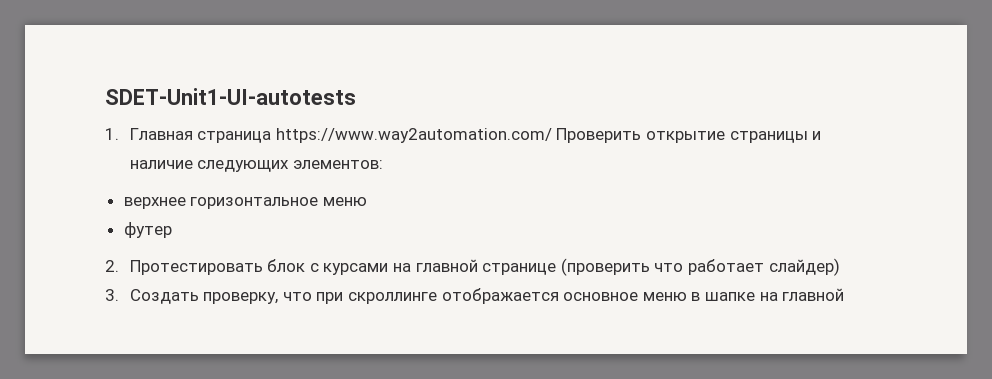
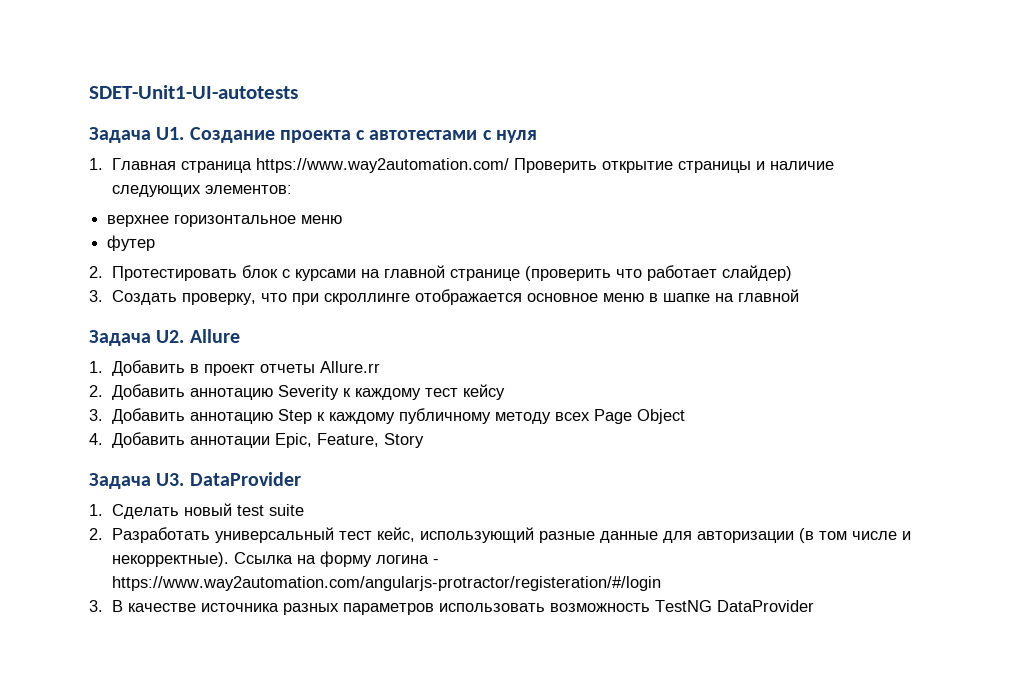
(356, 96) none -> [89,127,537,143] // Задача U1. Создание проекта с автотестами с нуля
(845, 294) none -> [89,329,240,346] [89,360,381,376] [89,384,506,400] [89,408,686,424] [89,432,425,448] [89,472,301,489] [89,503,305,519] [89,527,912,543] [112,551,440,567] [112,576,662,591] [89,600,815,615] // Задача U2. Allure // 1. Добавить в проект отчеты Allure.rr // 2. Добавить аннотацию Severity к каждому тест кейсу // 3. Добавить аннотацию Step к каждому публичному методу всех Page Object // 4. Добавить аннотации Epic, Feature, Story // Задача U3. DataProvider // 1. Сделать новый test suite // 2. Разработать универсальный тест кейс, использующий разные данные для авторизации (в том числе и некорректные). Ссылка на форму логина - https://www.way2automation.com/angularjs-protractor/registeration/#/login // 3. В качестве источника разных параметров использовать возможность TestNG DataProvider

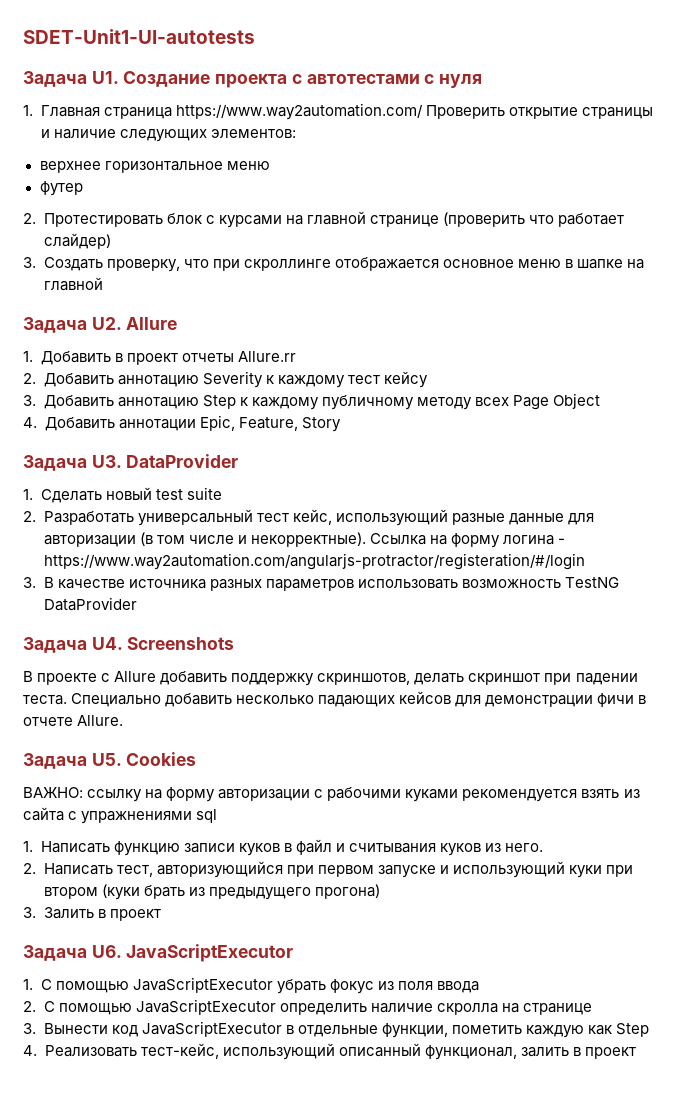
(815, 606) none -> [23,637,235,653] [23,671,638,686] [23,691,647,707] [23,715,124,726] [23,752,197,769] [23,787,640,802] [23,807,218,824] [23,839,544,856] [23,861,633,878] [43,884,380,900] [23,907,161,921] [23,944,294,962] [23,977,480,994] [23,999,592,1015] [23,1021,649,1038] [23,1043,636,1060] // Задача U4. Screenshots // В проекте с Allure добавить поддержку скриншотов, делать скриншот при падении теста. Специально добавить несколько падающих кейсов для демонстрации фичи в отчете Allure. // Задача U5. Cookies // ВАЖНО: ссылку на форму авторизации c рабочими куками рекомендуется взять из сайта с упражнениями sql // 1. Написать функцию записи куков в файл и считывания куков из него. // 2. Написать тест, авторизующийся при первом запуске и использующий куки при втором (куки брать из предыдущего прогона) // 3. Залить в проект // Задача U6. JavaScriptExecutor // 1. С помощью JavaScriptExecutor убрать фокус из поля ввода // 2. С помощью JavaScriptExecutor определить наличие скролла на странице // 3. Вынести код JavaScriptExecutor в отдельные функции, пометить каждую как Step // 4. Реализовать тест-кейс, использующий описанный функционал, залить в проект

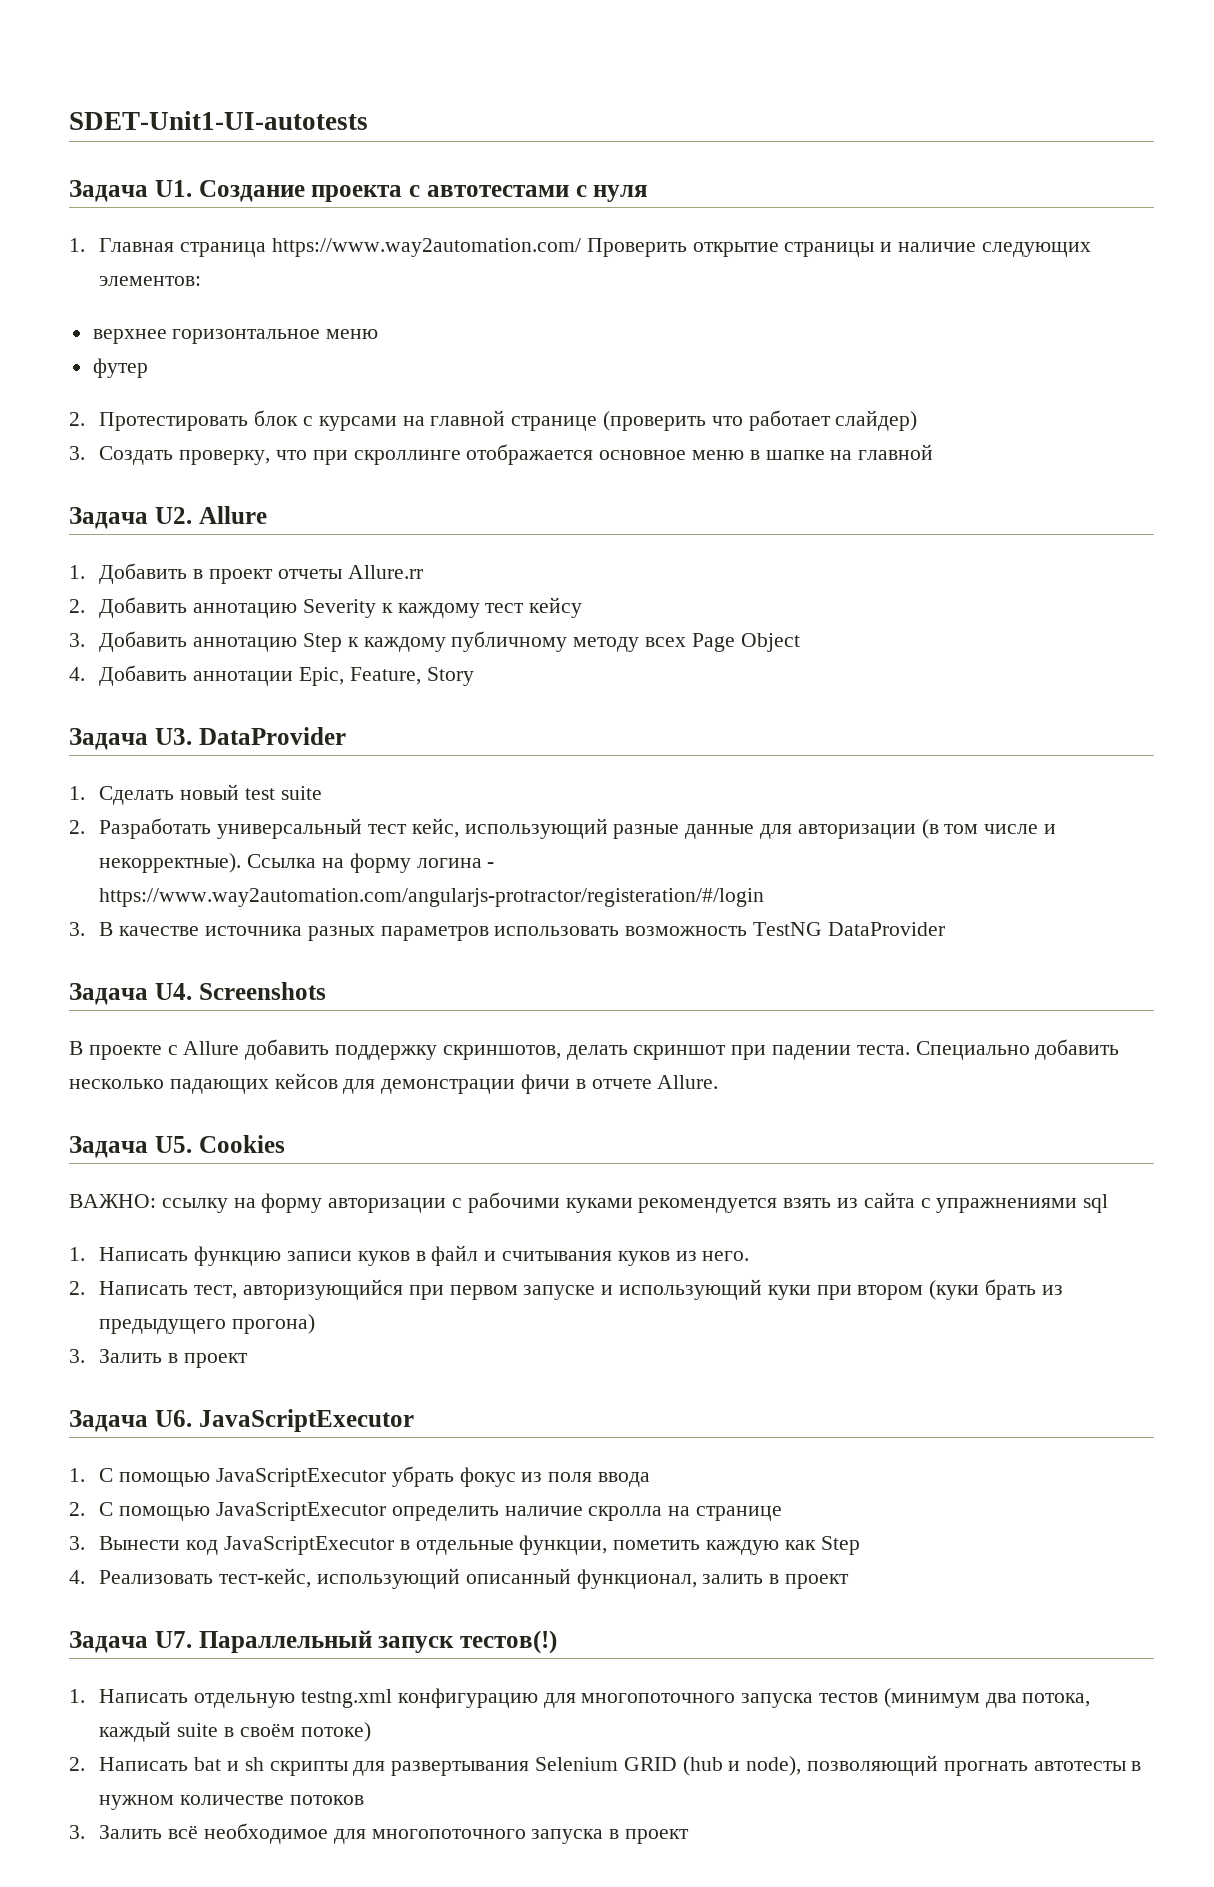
(636, 1053) none -> [69,1630,557,1654] [69,1688,1091,1708] [99,1721,371,1742] [69,1755,1142,1776] [99,1795,364,1810] [69,1823,689,1844] // Задача U7. Параллельный запуск тестов(!) // 1. Написать отдельную testng.xml конфигурацию для многопоточного запуска тестов (минимум два потока, каждый suite в своём потоке) // 2. Написать bat и sh скрипты для развертывания Selenium GRID (hub и node), позволяющий прогнать автотесты в нужном количестве потоков // 3. Залить всё необходимое для многопоточного запуска в проект

